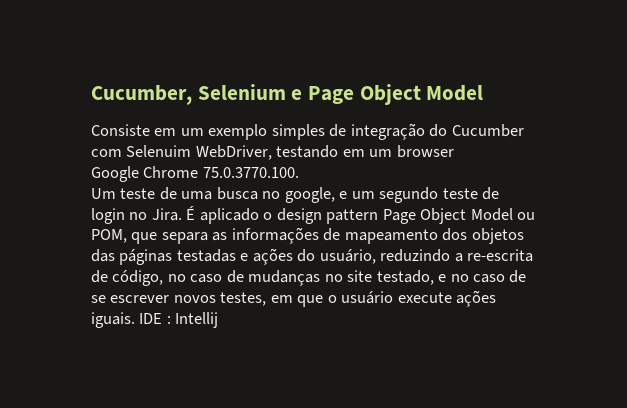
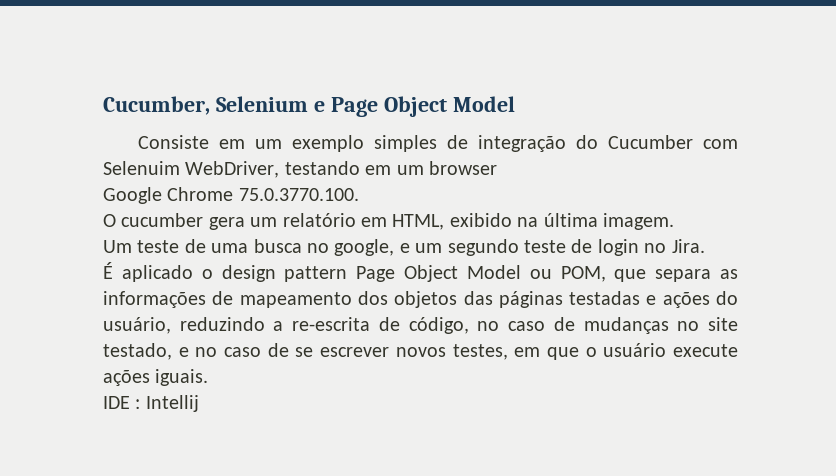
(299, 172) none -> [103,213,674,230] // O cucumber gera um relatório em HTML, exibido na última imagem.
(182, 214) none -> (705, 246) //
(135, 320) none -> (209, 377) //

